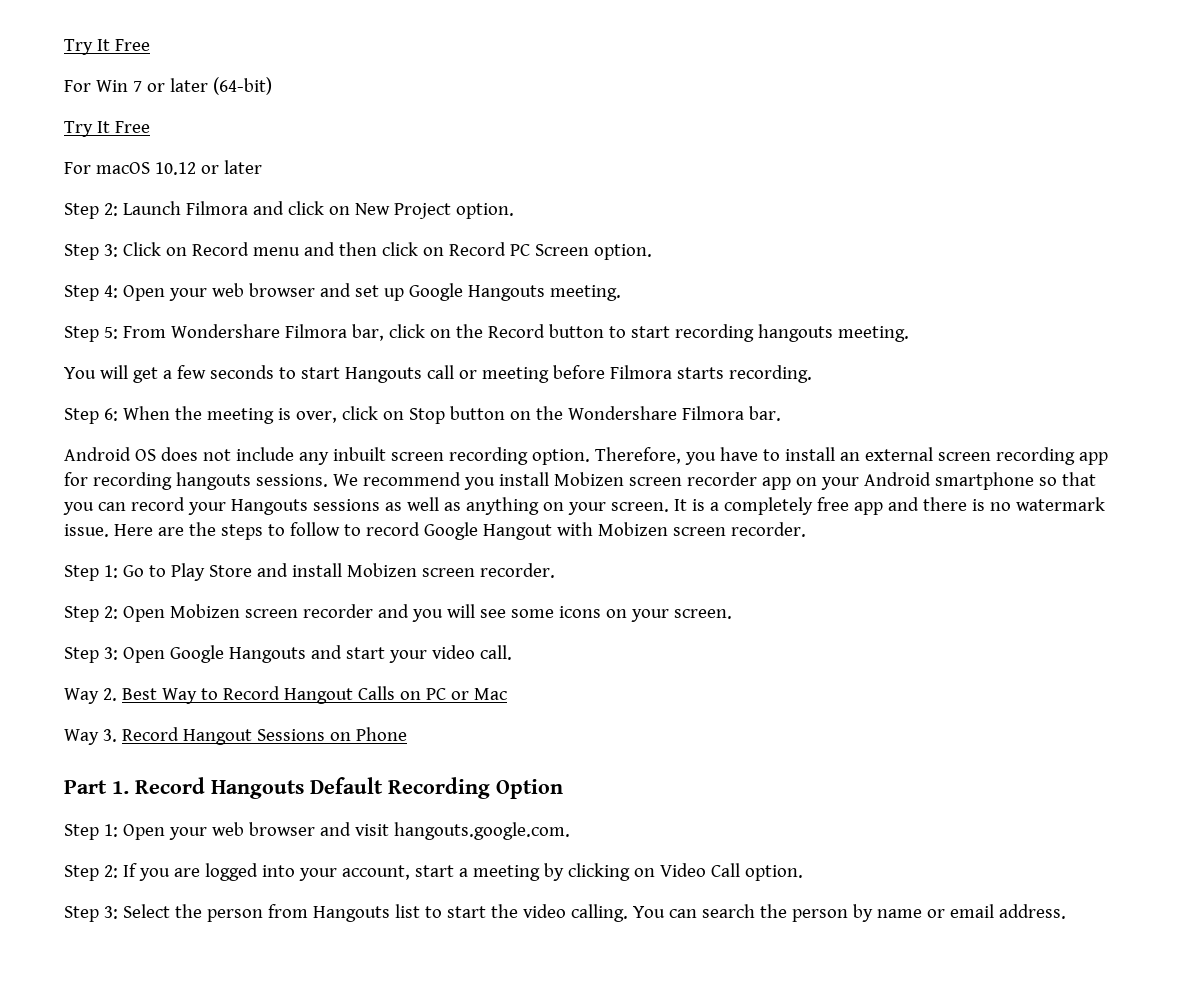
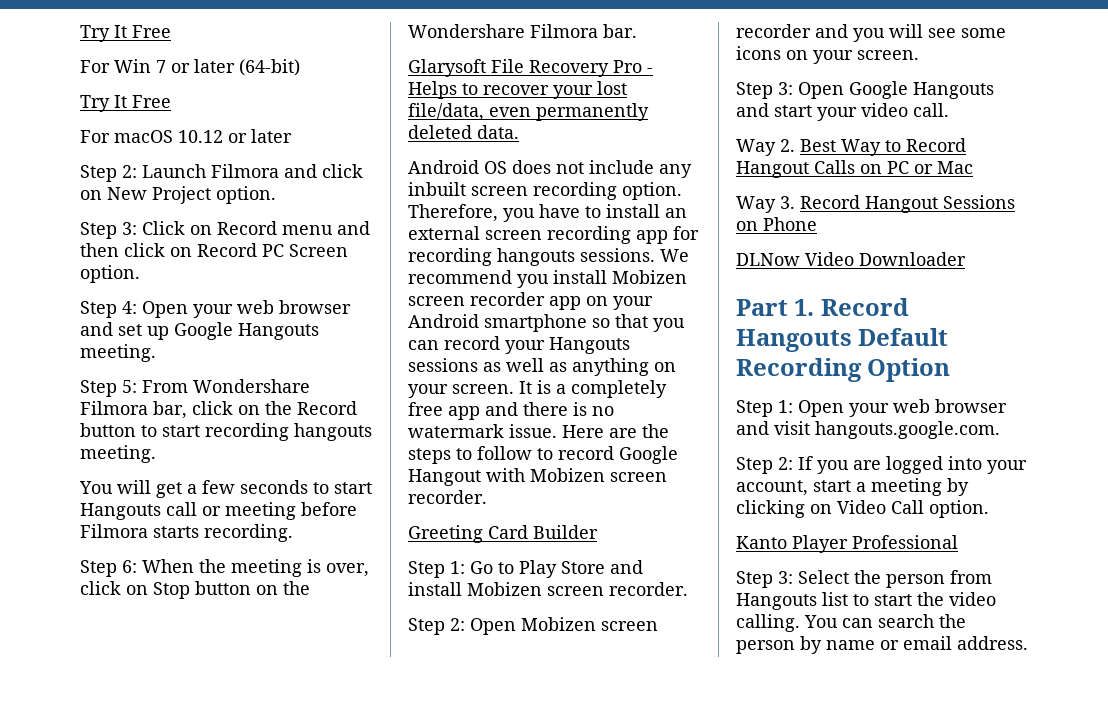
(781, 413) none -> [408,59,653,77] [408,81,627,99] [408,103,649,121] [408,125,519,139] // Glarysoft File Recovery Pro - Helps to recover your lost file/data, even permanently deleted data.
(806, 529) none -> [408,525,598,543] // Greeting Card Builder
(407, 734) none -> [736,252,966,266] // DLNow Video Downloader
(803, 873) none -> [736,535,958,553] // Kanto Player Professional

